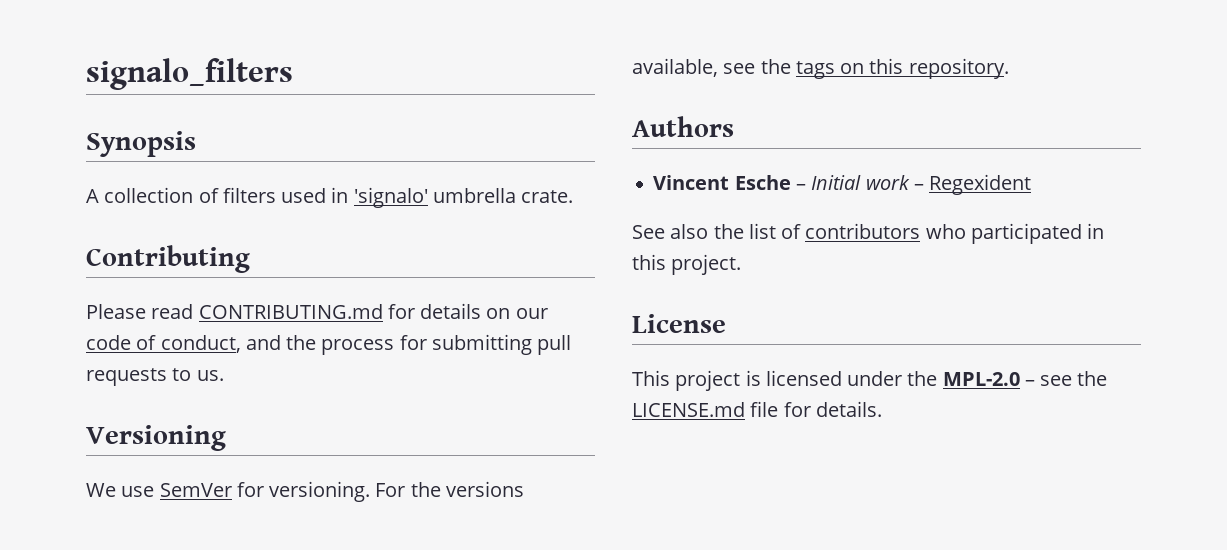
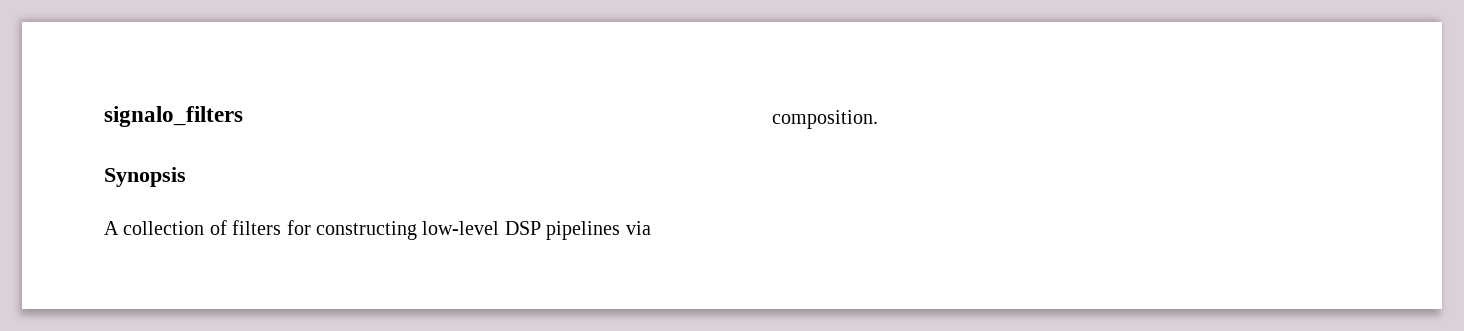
[281,187,574,208] [86,245,250,273] [86,303,548,319] [86,334,572,355] [86,368,224,386] [86,425,226,451] [86,481,524,502] [632,58,1009,79] [632,116,734,137] [653,174,1032,195] [632,223,1105,244] [632,254,742,275] [632,314,726,333] [632,370,1108,391] [632,401,882,417] used in 'signalo' umbrella crate. // Contributing // Please read CONTRIBUTING.md for details on our code of conduct, and the process for submitting pull requests to us. // Versioning // We use SemVer for versioning. For the versions available, see the tags on this repository. // Authors // Vincent Esche – Initial work – Regexident // See also the list of contributors who participated in this project. // License // This project is licensed under the MPL-2.0 – see the LICENSE.md file for details. -> [286,220,651,240] [772,110,878,129] for constructing low-level DSP pipelines via composition.

